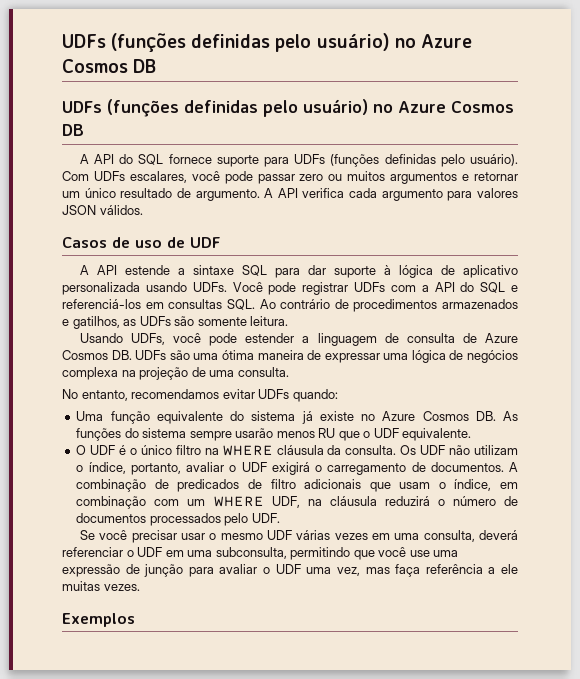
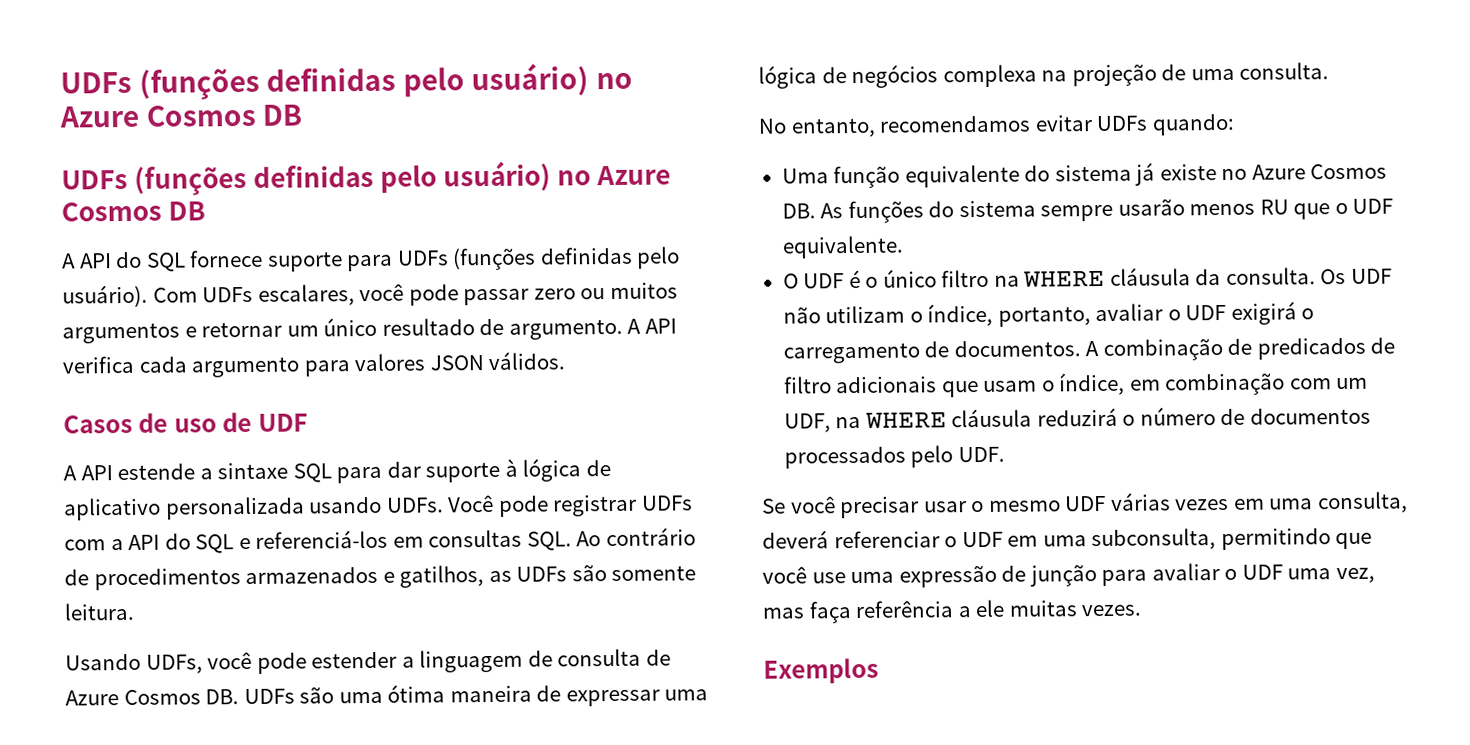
[213,496,264,507] WHERE -> (1369, 383) none
(322, 502) none -> [864,411,947,429] WHERE

